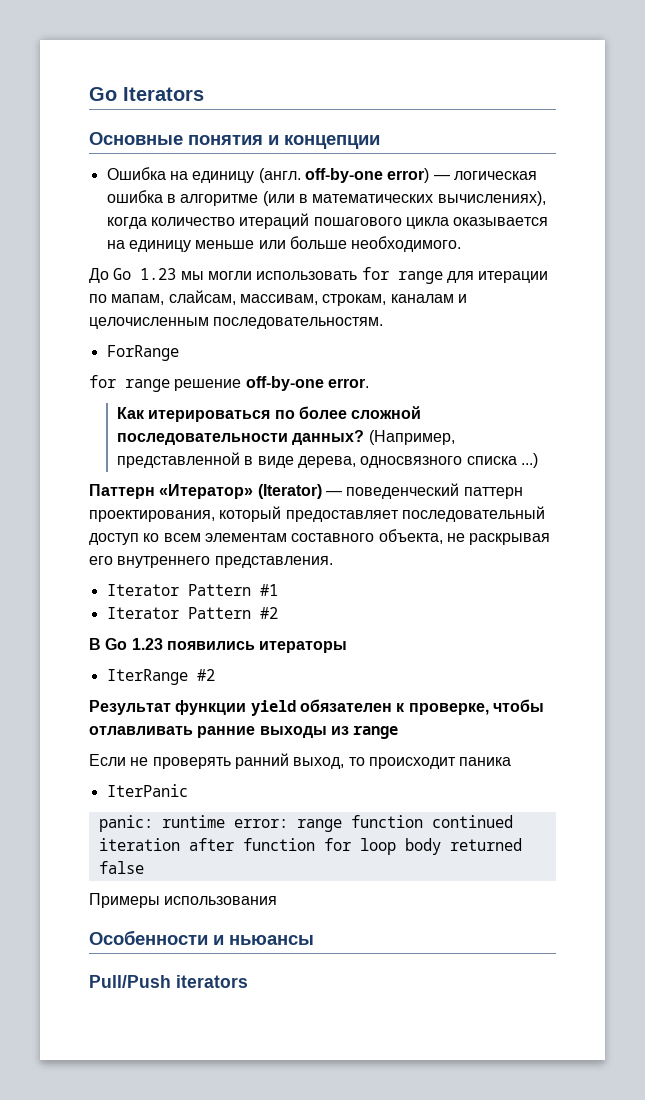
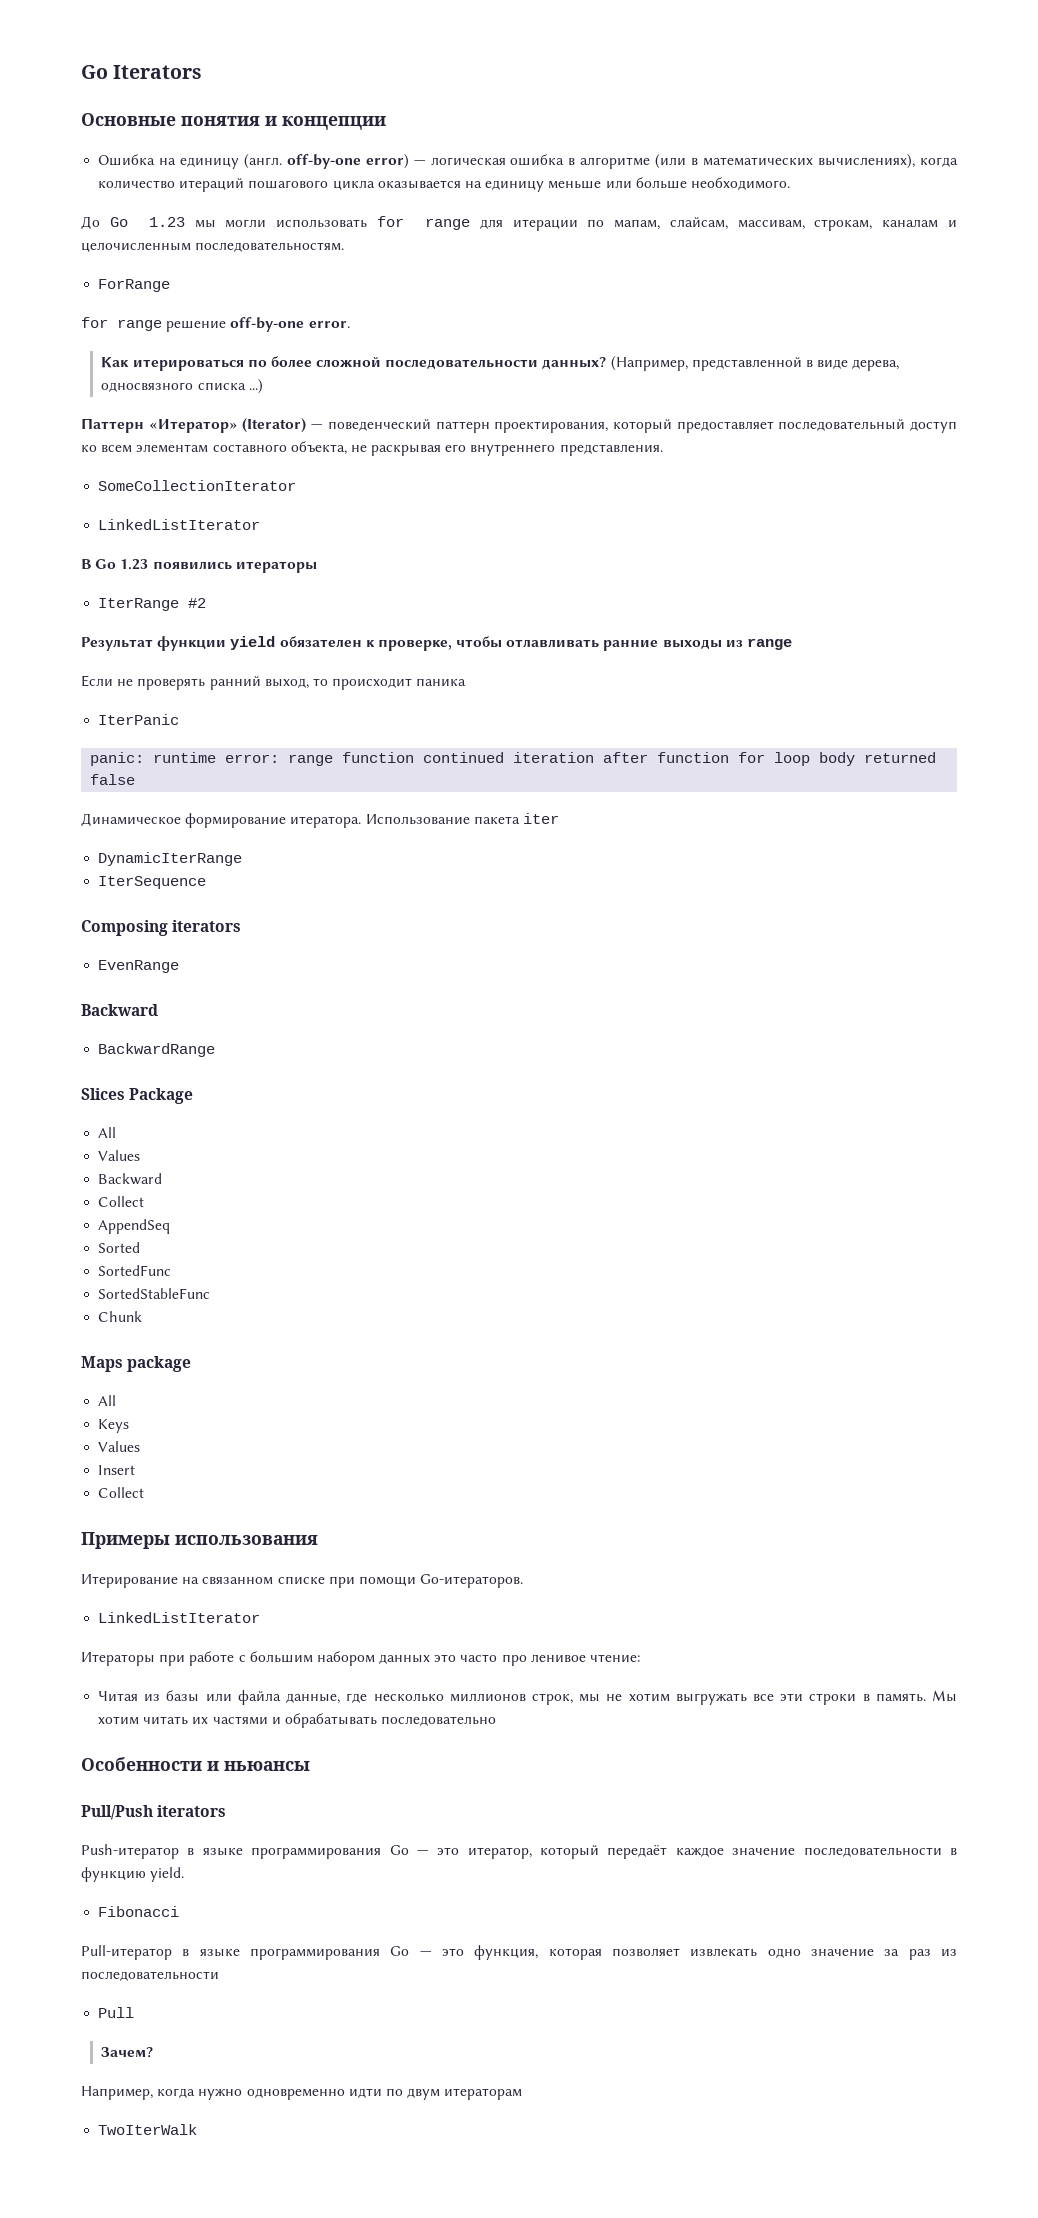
[106,584,278,596] [106,607,278,619] Iterator Pattern #1 // Iterator Pattern #2 -> [98,480,297,491] [98,519,261,530] SomeCollectionIterator // LinkedListIterator
[89,893,278,908] Примеры использования -> [81,813,559,828] [98,852,243,866] [98,876,207,889] [81,920,242,936] [98,960,180,973] [81,1004,158,1016] [98,1043,216,1057] [81,1088,194,1104] [98,1127,117,1138] [98,1150,141,1161] [98,1173,163,1185] [98,1196,145,1207] [98,1219,171,1234] [98,1242,141,1253] [98,1265,172,1276] [98,1288,211,1299] [98,1311,143,1322] [81,1356,192,1372] [98,1395,117,1406] [98,1419,130,1433] [98,1441,141,1452] [98,1465,136,1475] [98,1487,145,1498] [81,1532,318,1549] [81,1574,524,1588] [98,1612,261,1623] [81,1651,641,1666] [98,1690,958,1705] [98,1713,497,1728] Динамическое формирование итератора. Использование пакета iter // DynamicIterRange // IterSequence // Composing iterators // EvenRange // Backward // BackwardRange // Slices Package // All // Values // Backward // Collect // AppendSeq // Sorted // SortedFunc // SortedStableFunc // Chunk // Maps package // All // Keys // Values // Insert // Collect // Примеры использования // Итерирование на связанном списке при помощи Go-итераторов. // LinkedListIterator // Итераторы при работе с большим набором данных это часто про ленивое чтение: // Читая из базы или файла данные, где несколько миллионов строк, мы не хотим выгружать все эти строки в память. Мы хотим читать их частями и обрабатывать последовательно
(248, 981) none -> [81,1844,957,1859] [81,1867,185,1882] [98,1906,180,1917] [81,1945,958,1960] [81,1971,219,1981] [98,2007,135,2018] [101,2047,154,2058] [81,2086,523,2100] [98,2124,198,2135] // Push-итератор в языке программирования Go — это итератор, который передаёт каждое значение последовательности в функцию yield. // Fibonacci // Pull-итератор в языке программирования Go — это функция, которая позволяет извлекать одно значение за раз из последовательности // Pull // Зачем? // Например, когда нужно одновременно идти по двум итераторам // TwoIterWalk

